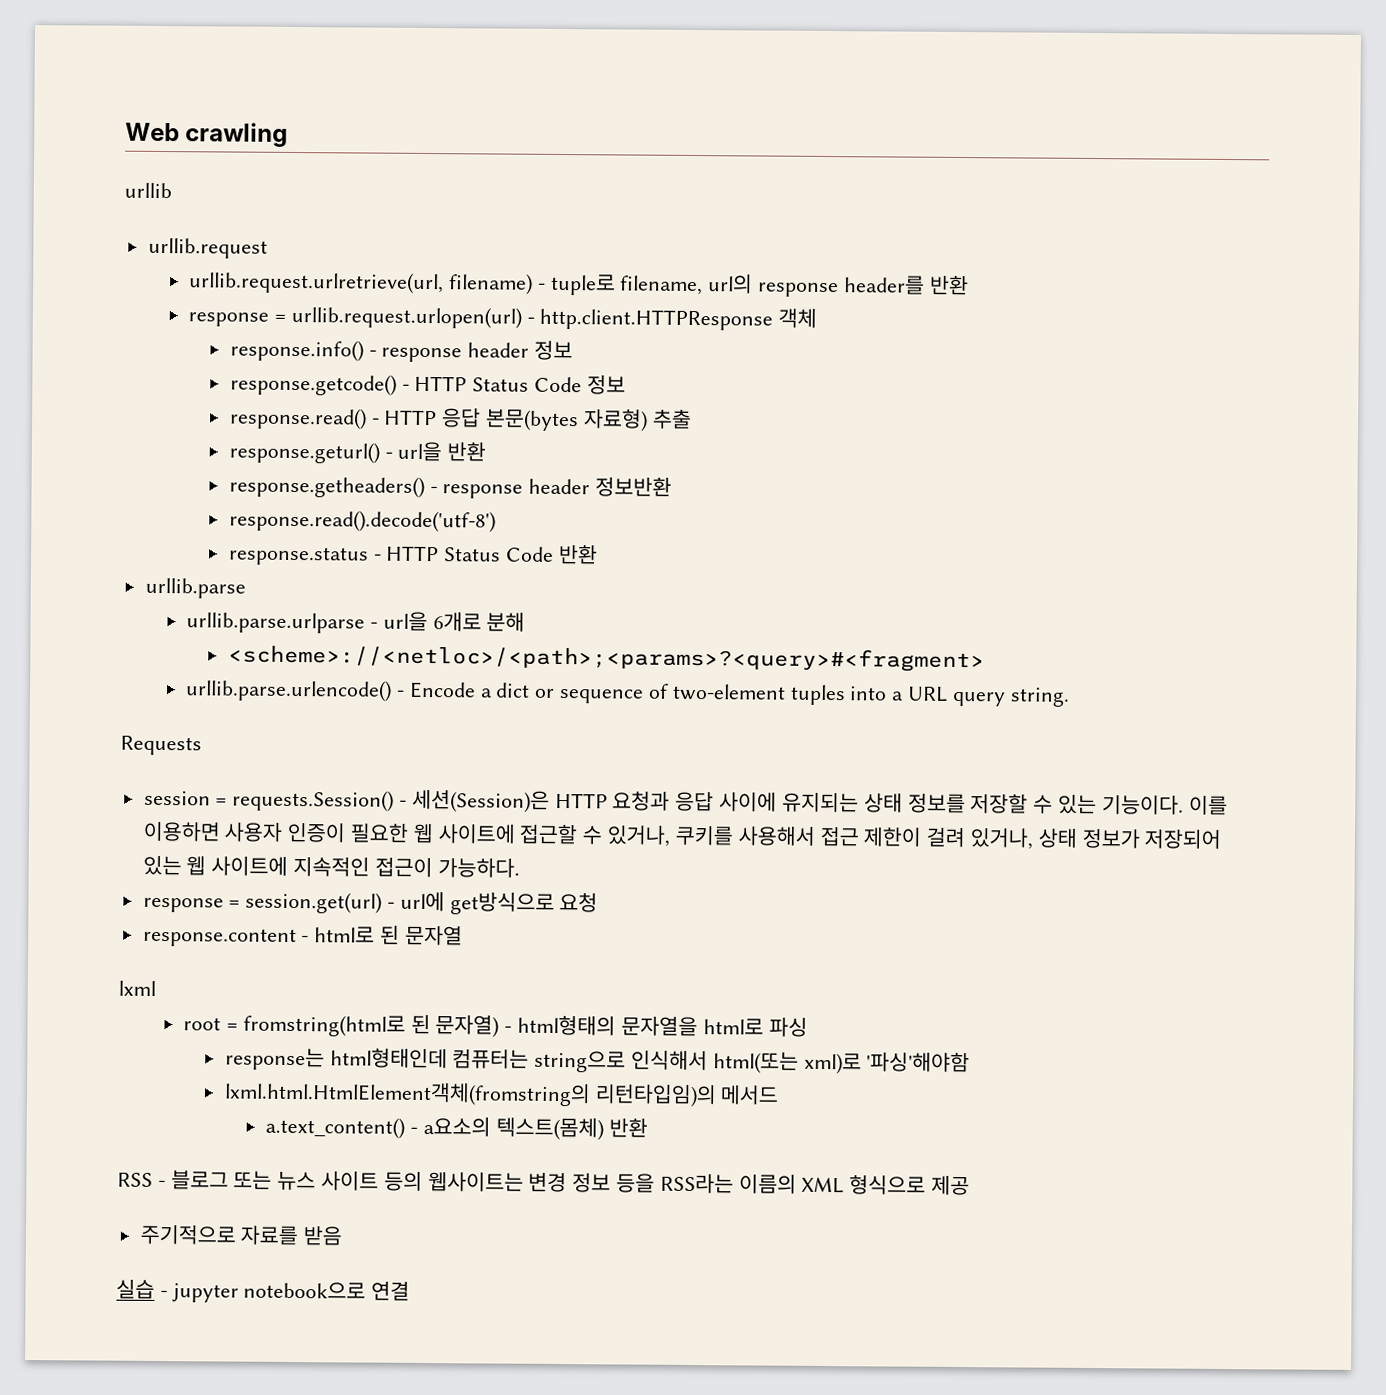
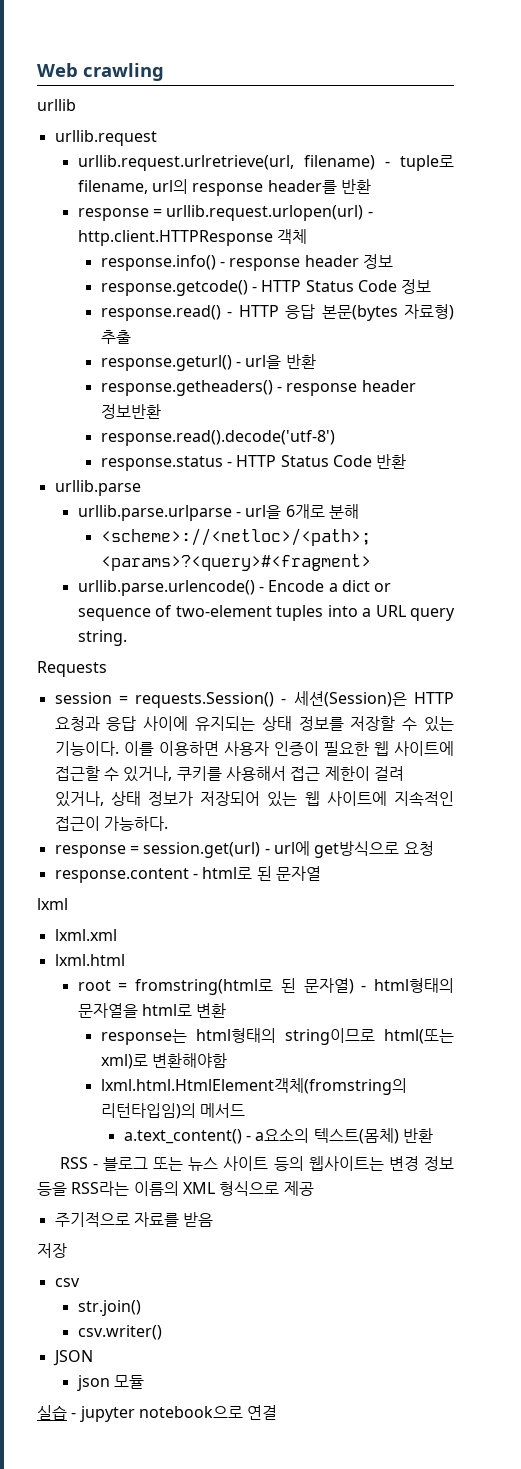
(156, 988) none -> [54,929,117,941] [54,954,125,966] // lxml.xml // lxml.html
[768,1017,808,1037] 파싱 -> [196,1003,227,1018] 변환
[329,1047,709,1073] html형태인데 컴퓨터는 string으로 인식해서 -> [195,1028,375,1045] html형태의 string이므로
[866,1051,971,1073] '파싱'해야함 -> [151,1053,227,1068] 변환해야함
(344, 1236) none -> [37,1243,67,1258] [54,1278,80,1287] [77,1300,141,1316] [77,1325,162,1340] [52,1350,93,1366] [76,1375,144,1391] // 저장 // csv // str.join() // csv.writer() // JSON // json 모듈

